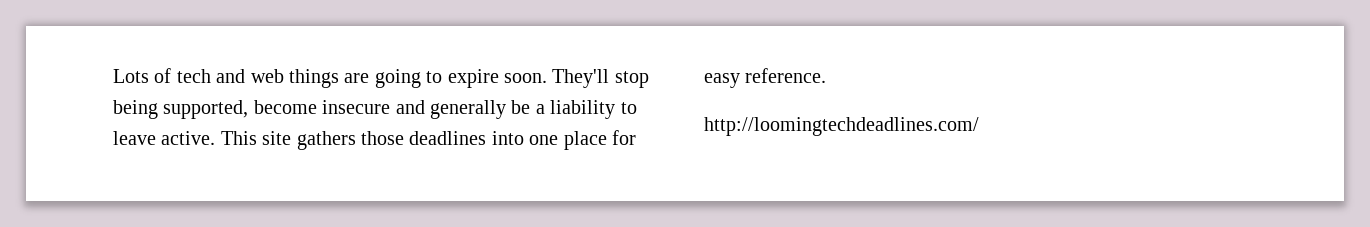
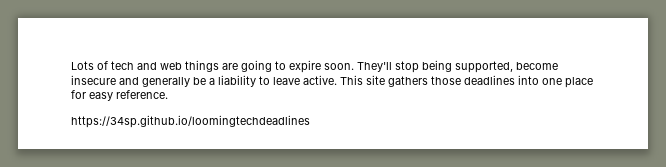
[704,117,979,136] http://loomingtechdeadlines.com/ -> [71,115,310,128] https://34sp.github.io/loomingtechdeadlines

